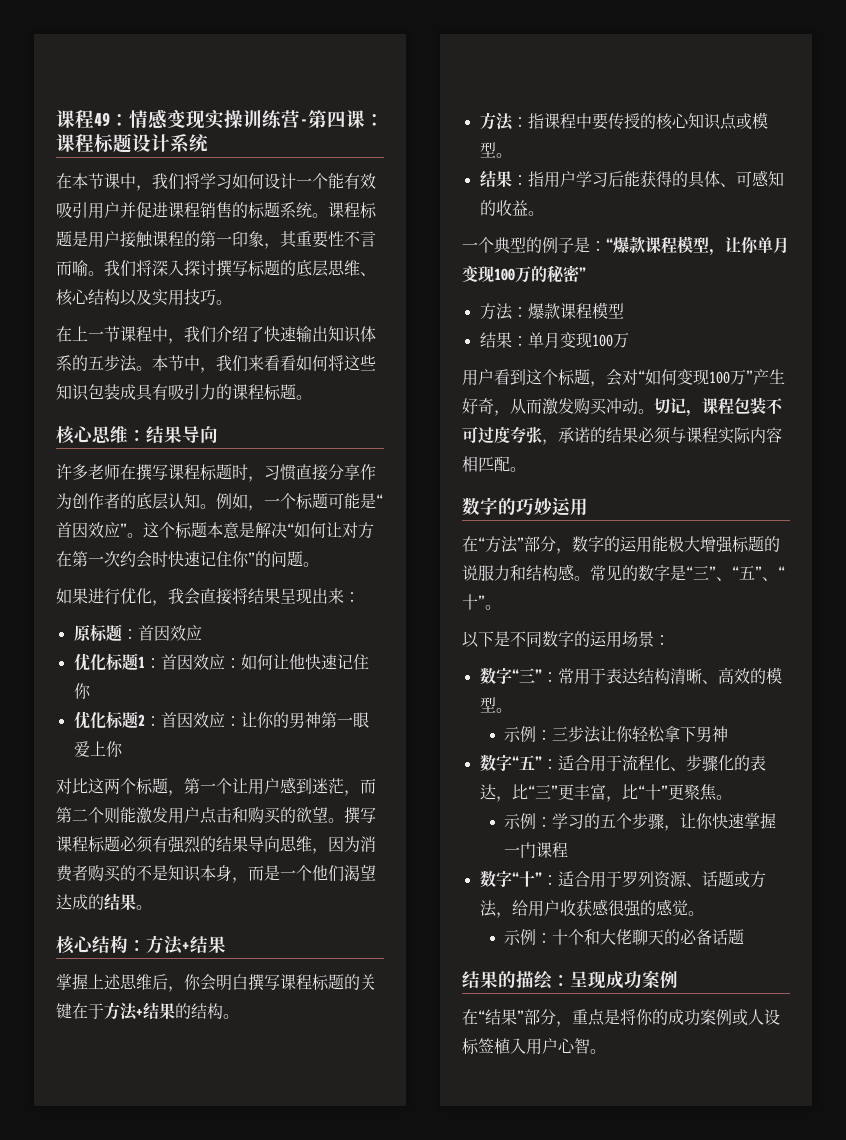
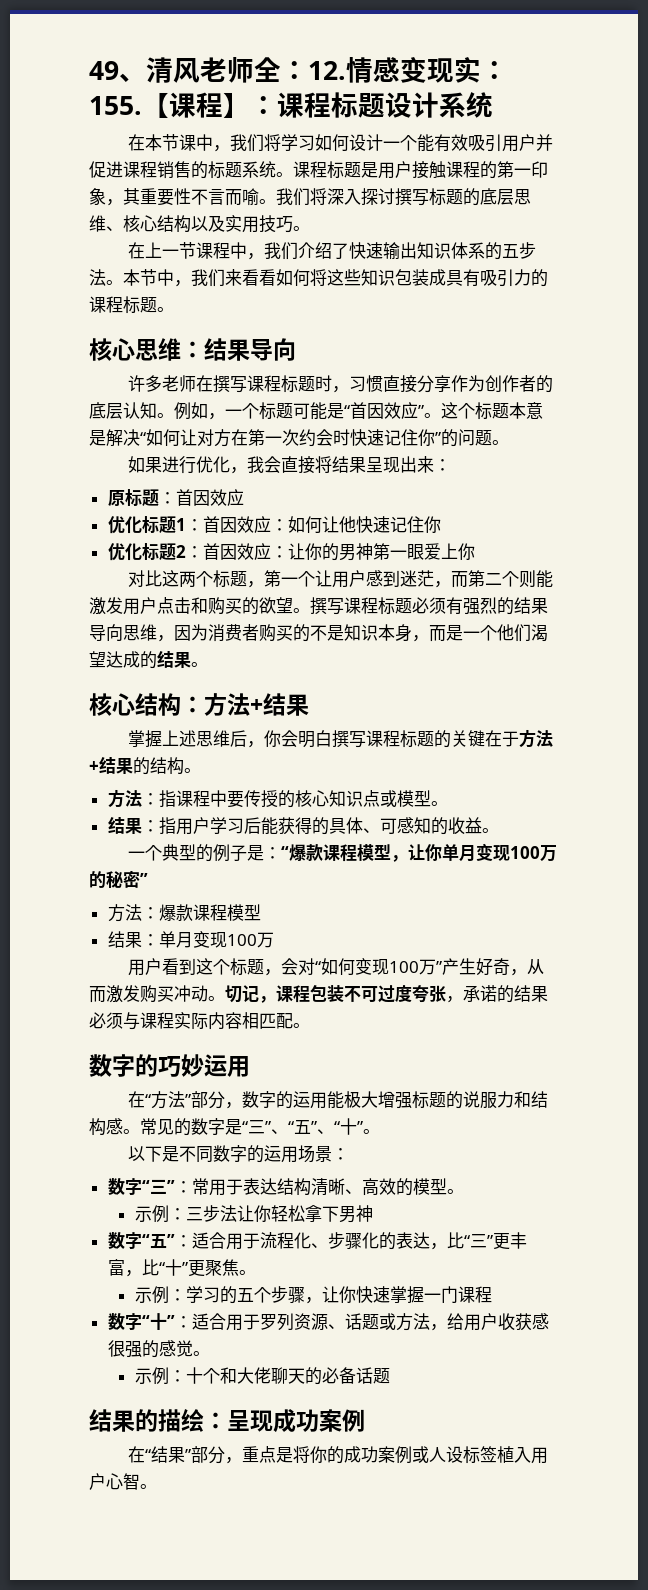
[56,109,365,129] 课程49：情感变现实操训练营-第四课 -> [89,57,508,83] [89,92,250,118] 49、清风老师全：12.情感变现实：155.【课程】

